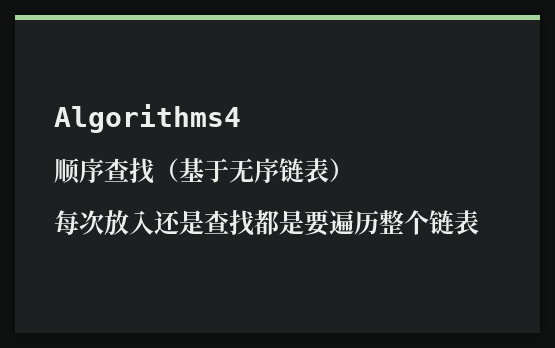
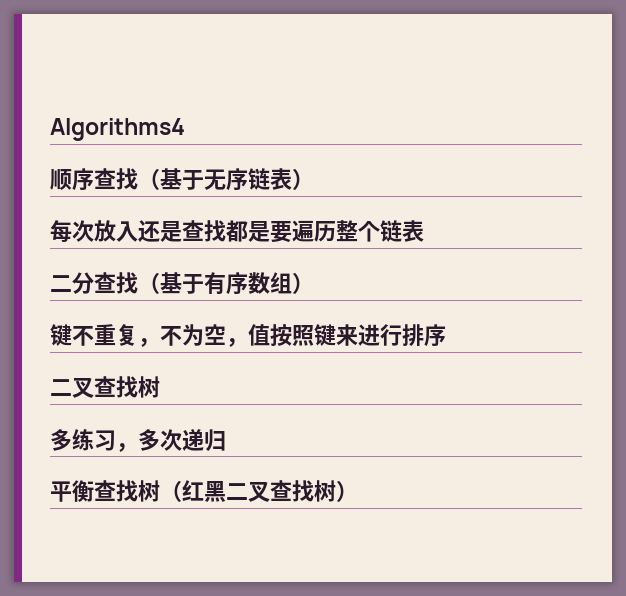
(479, 222) none -> [50,272,314,295] [50,324,446,347] [50,376,160,398] [50,428,226,452] [50,480,358,502] // 二分查找（基于有序数组） // 键不重复，不为空，值按照键来进行排序 // 二叉查找树 // 多练习，多次递归 // 平衡查找树（红黑二叉查找树）

